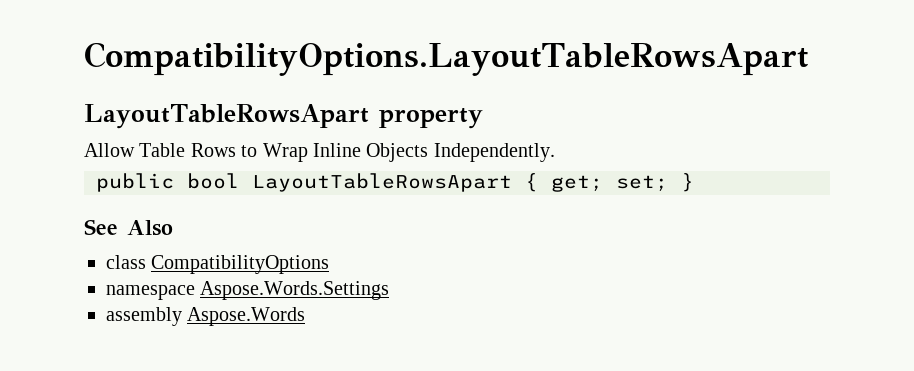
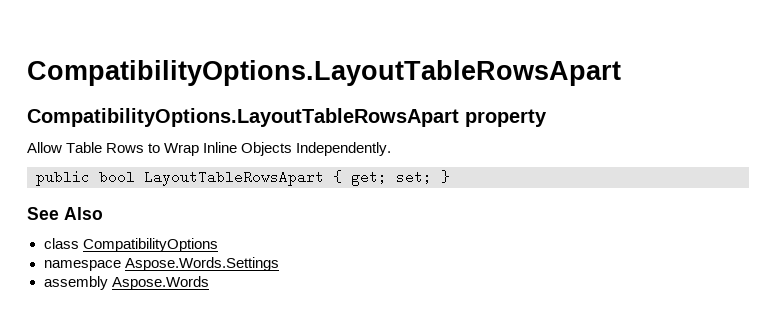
[84,104,369,129] LayoutTableRowsApart -> [27,108,459,127] CompatibilityOptions.LayoutTableRowsApart

